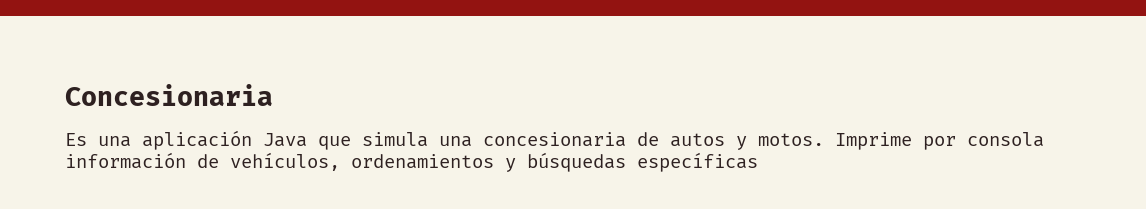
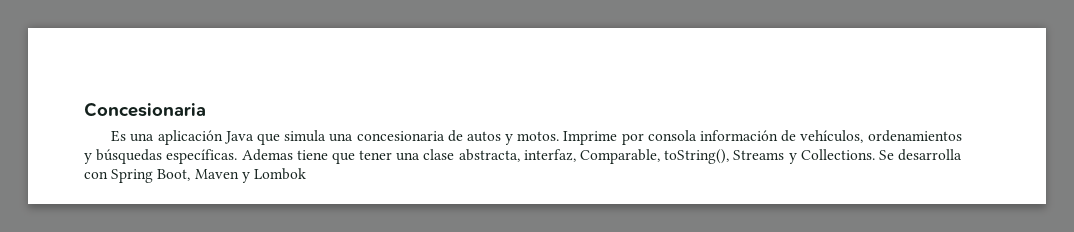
[637,152,758,172] específicas -> [166,149,963,164] [84,168,306,183] específicas. Ademas tiene que tener una clase abstracta, interfaz, Comparable, toString(), Streams y Collections. Se desarrolla con Spring Boot, Maven y Lombok

